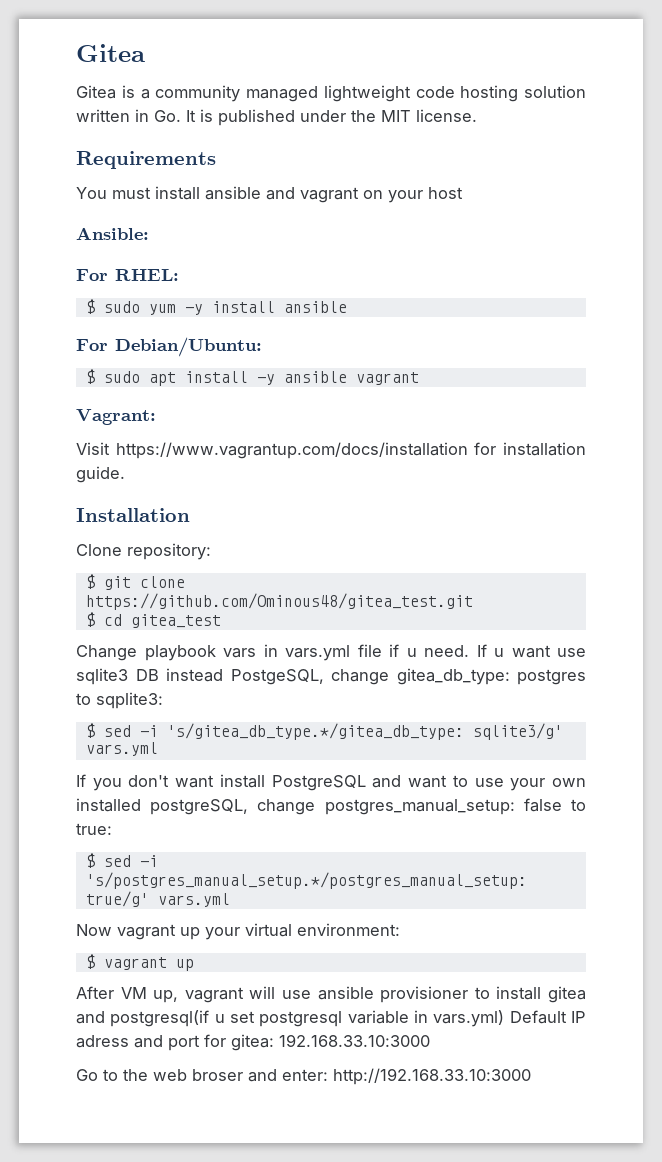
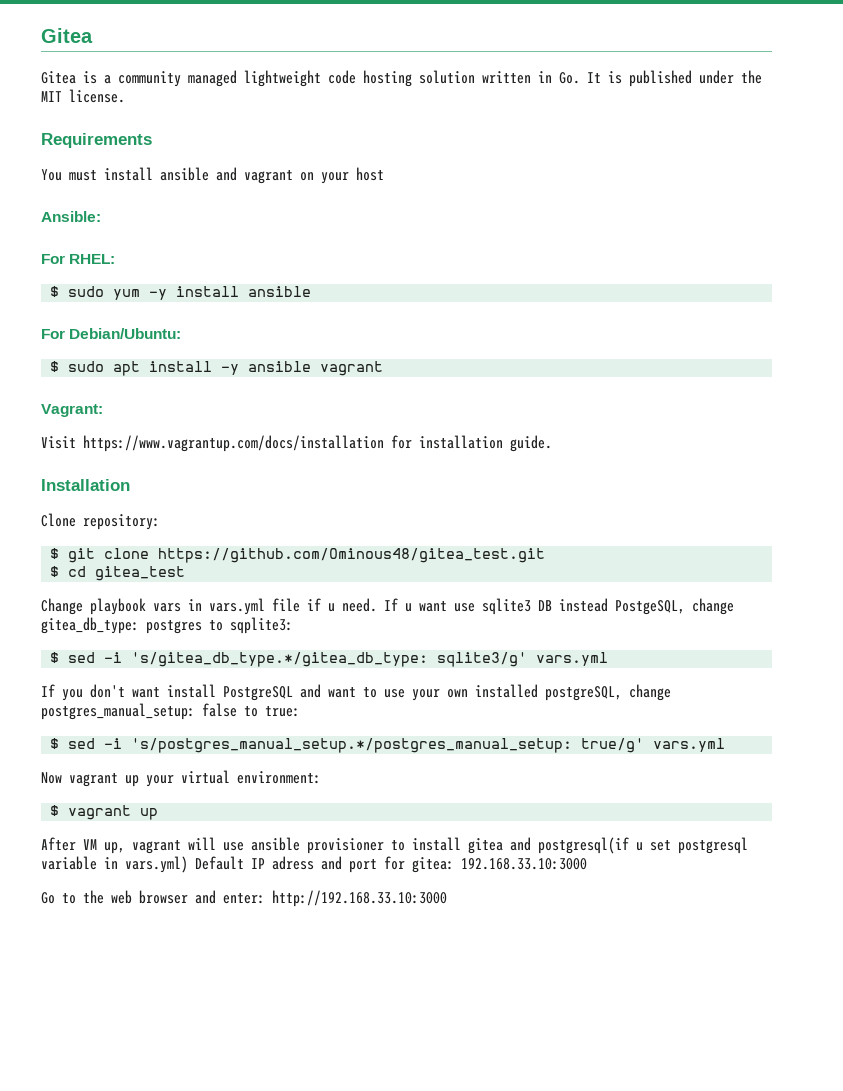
[192,1069,243,1081] broser -> [139,890,188,904] browser

